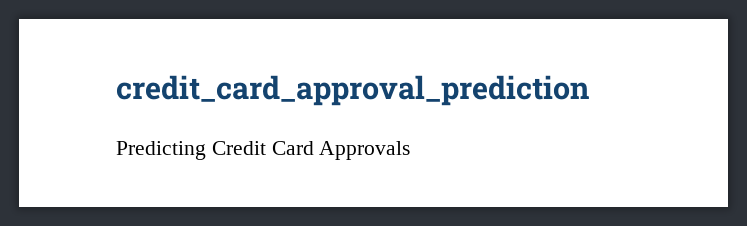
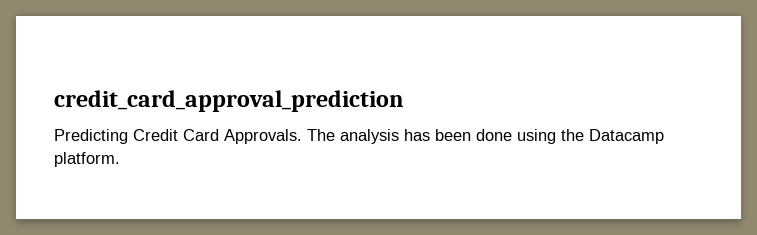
[319,141,411,160] Approvals -> [224,129,664,144] [54,152,120,167] Approvals. The analysis has been done using the Datacamp platform.

